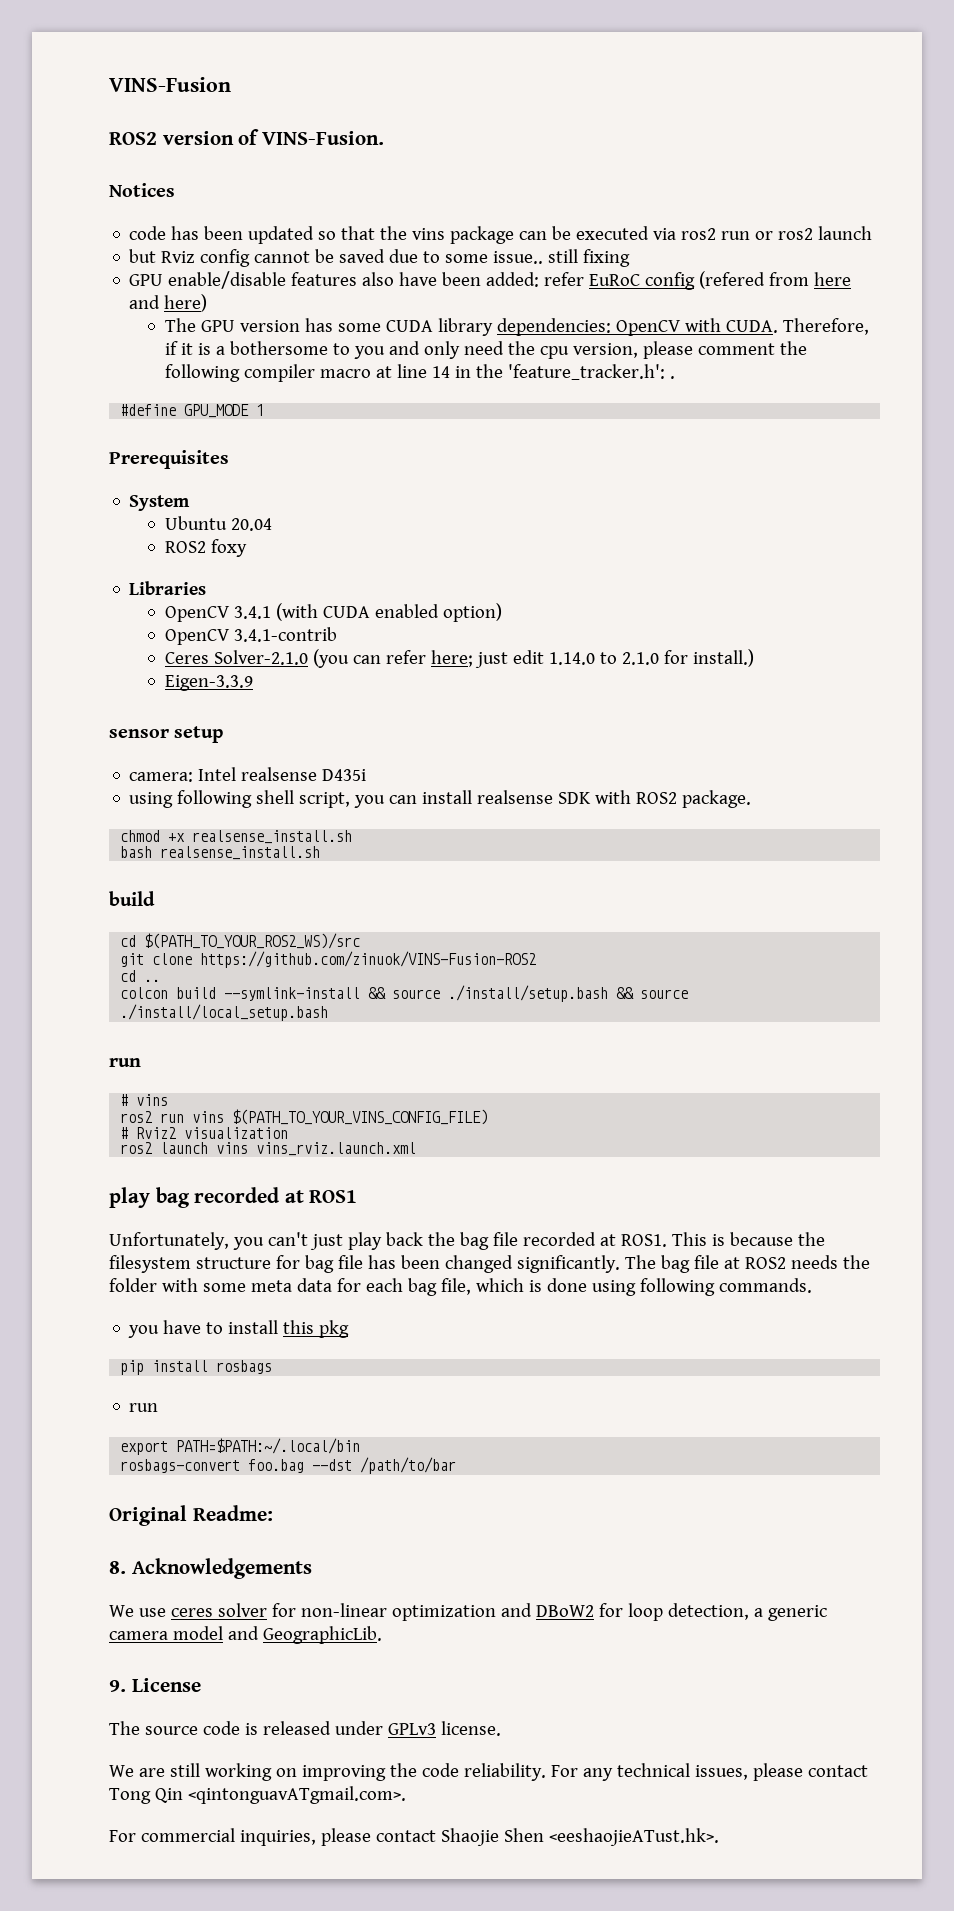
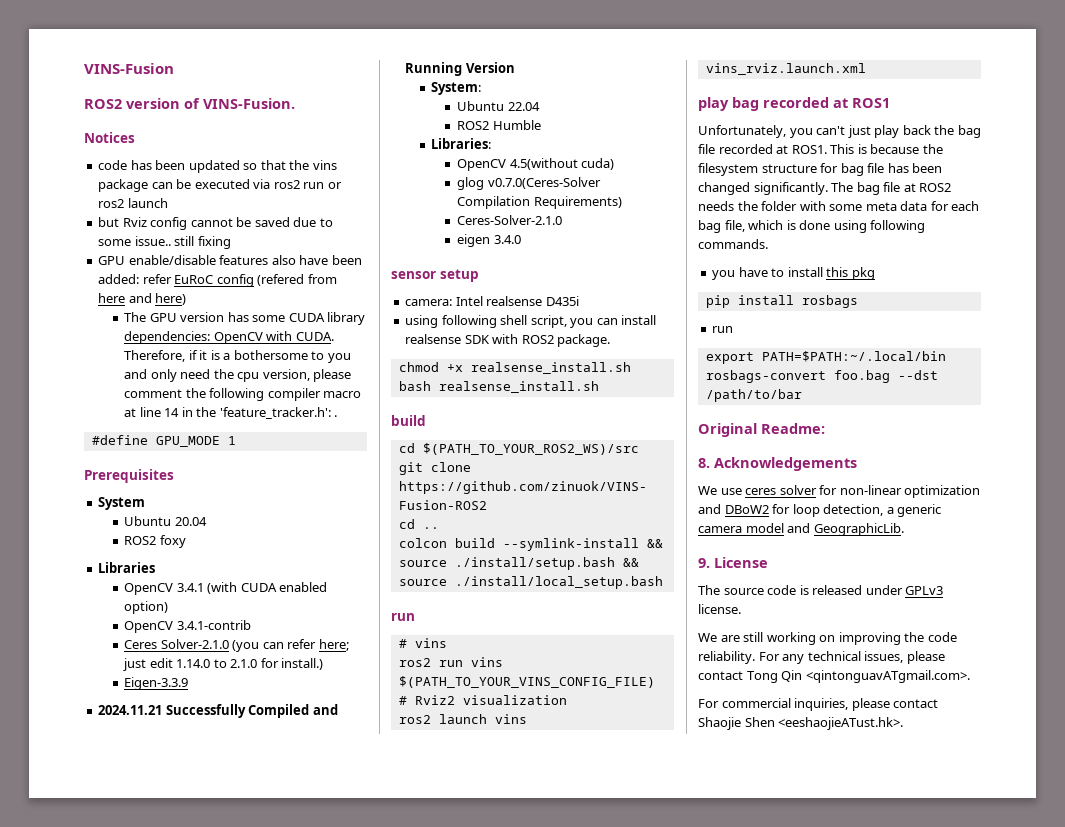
(253, 683) none -> [98,704,338,718] [405,62,515,76] [431,82,482,95] [457,101,540,111] [457,120,541,130] [431,138,492,149] [457,158,615,171] [457,177,601,190] [457,196,622,209] [457,215,563,225] [457,234,521,247] // 2024.11.21 Successfully Compiled and Running Version // System: // Ubuntu 22.04 // ROS2 Humble // Libraries: // OpenCV 4.5(without cuda) // glog v0.7.0(Ceres-Solver Compilation Requirements) // Ceres-Solver-2.1.0 // eigen 3.4.0

